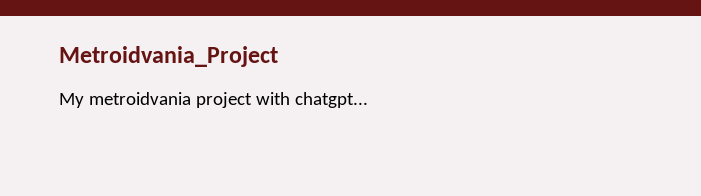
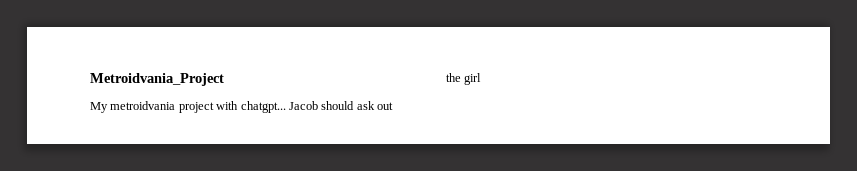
(368, 100) none -> [288,101,393,110] [446,73,482,85] Jacob should ask out the girl

